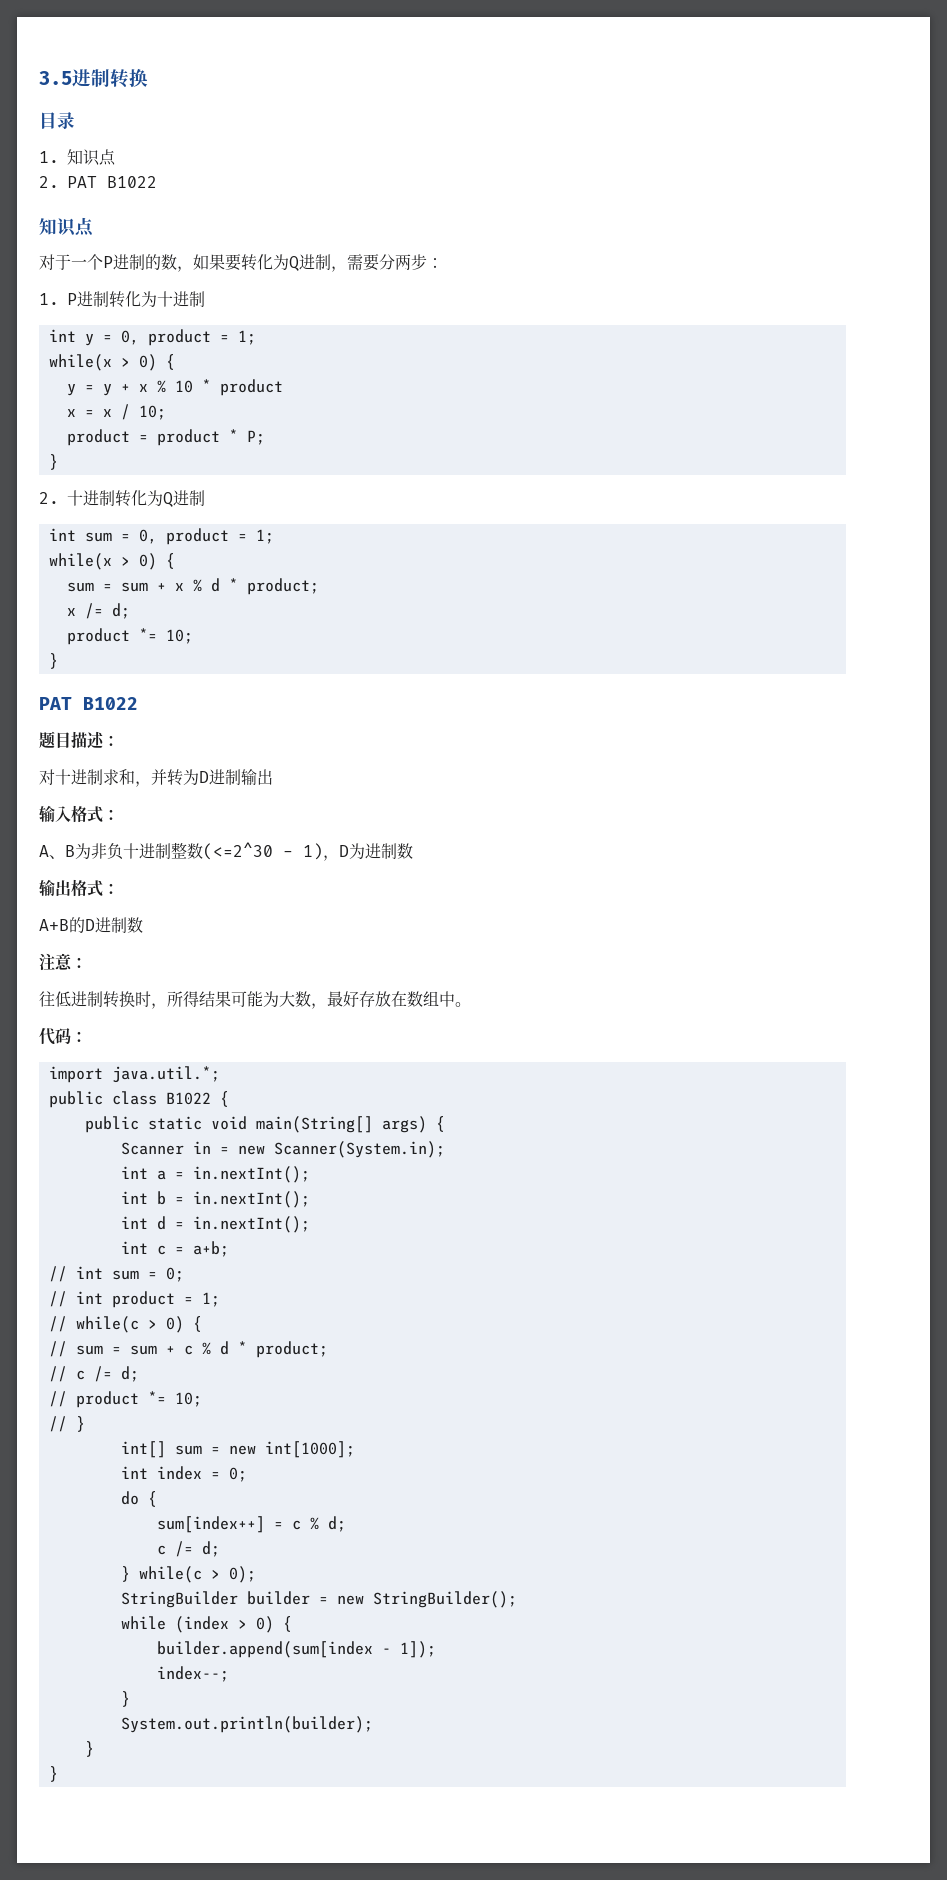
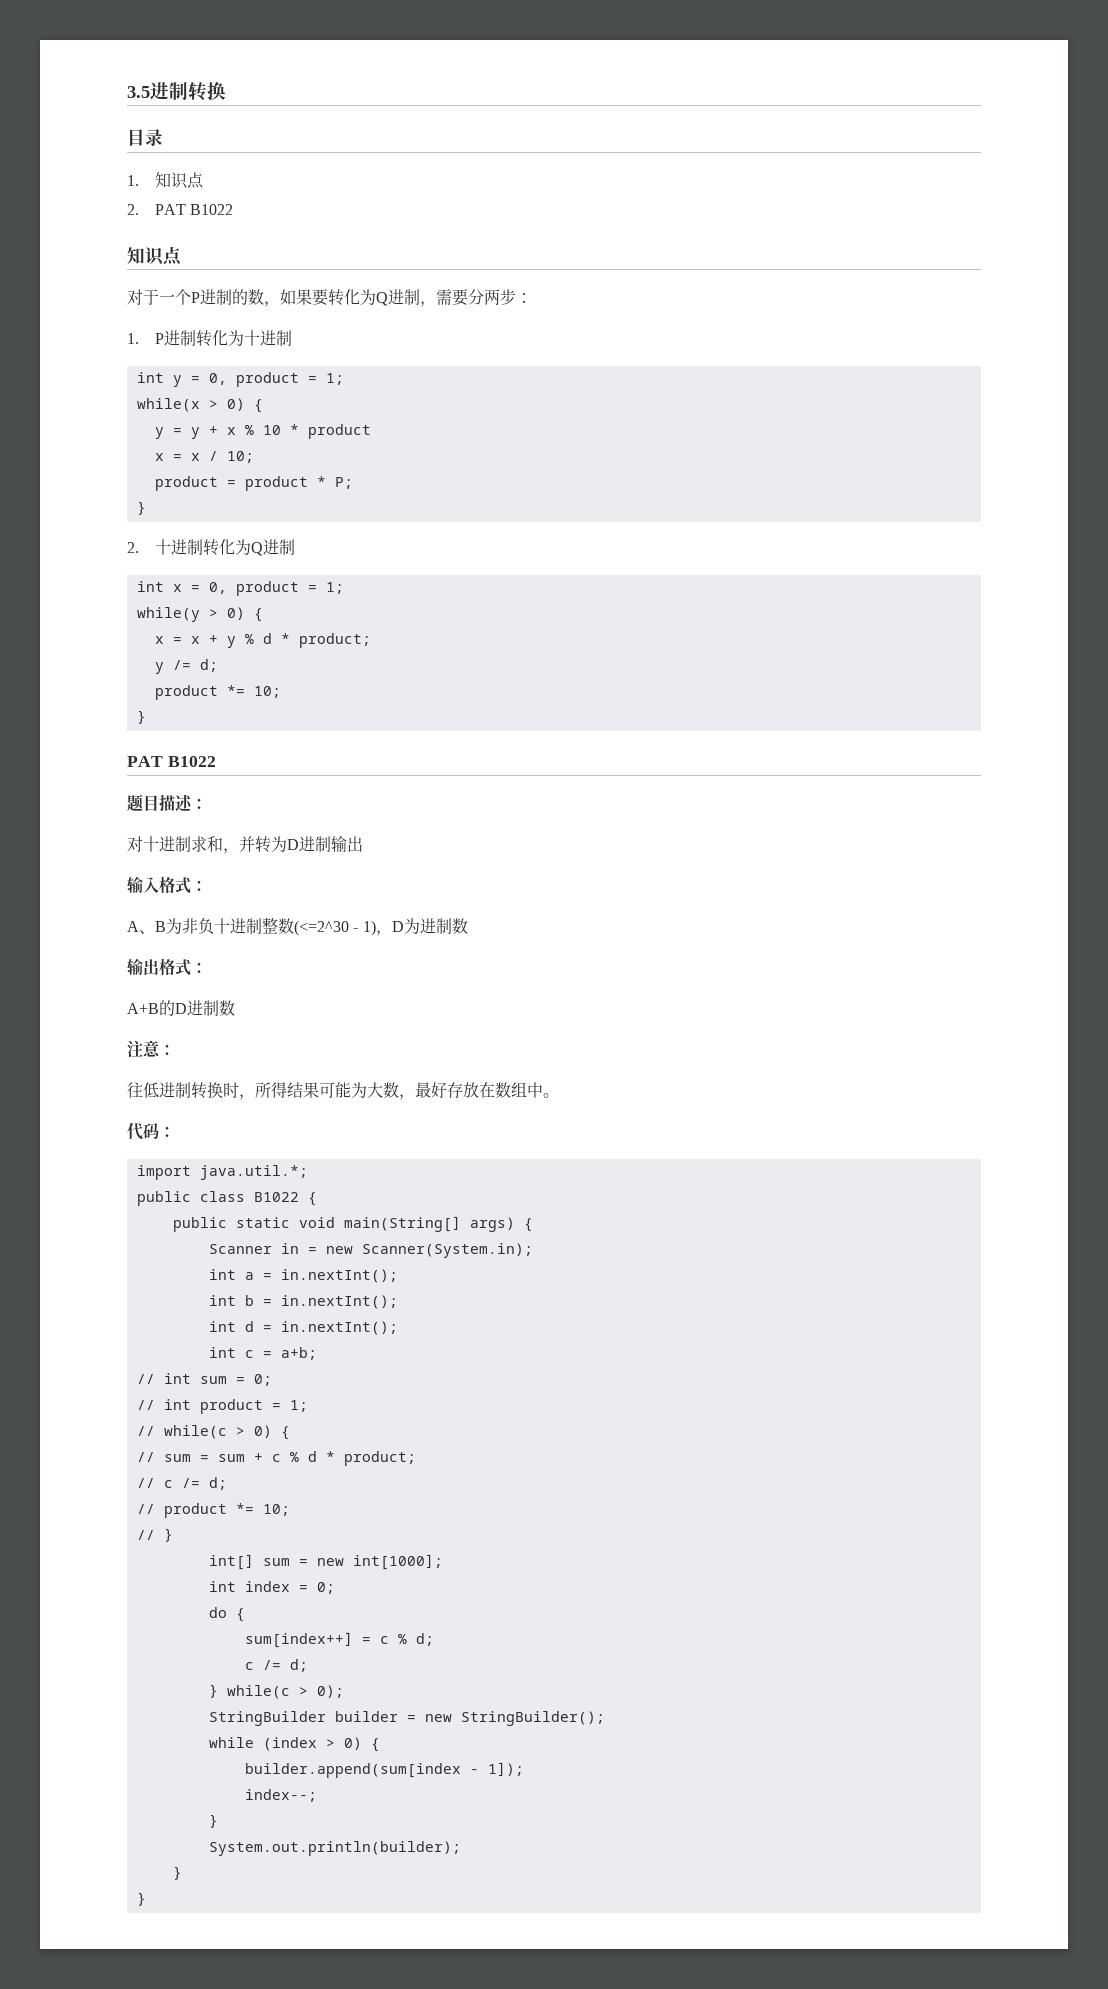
[84,528,274,545] [48,553,175,570] [66,578,319,595] [66,608,76,616] sum = 0, product = 1; // while(x > 0) { // sum = sum + x % d * product; // x -> [172,581,344,596] [136,607,263,622] [154,633,371,648] [154,662,164,674] x = 0, product = 1; // while(y > 0) { // x = x + y % d * product; // y

